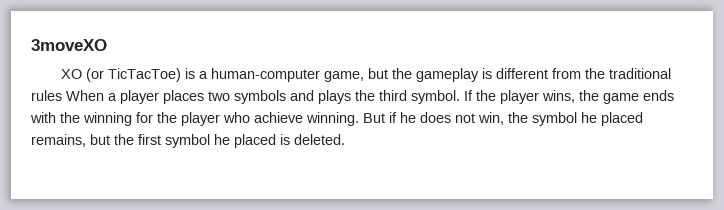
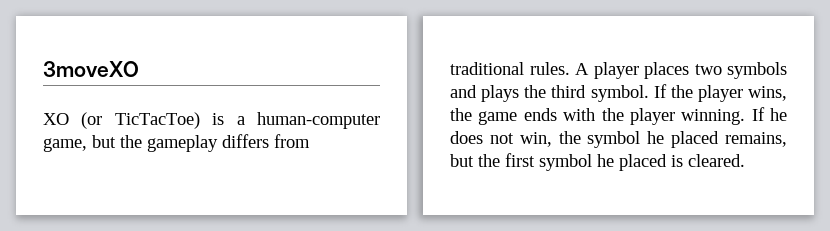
[482,68,672,79] [31,90,117,101] is different from the traditional rules When a -> [222,134,310,148] [450,62,589,75] differs from traditional rules. A
[83,112,397,126] winning for the player who achieve winning. But if -> [629,107,765,125] player winning. If
[294,134,345,145] deleted. -> [688,154,745,167] cleared.

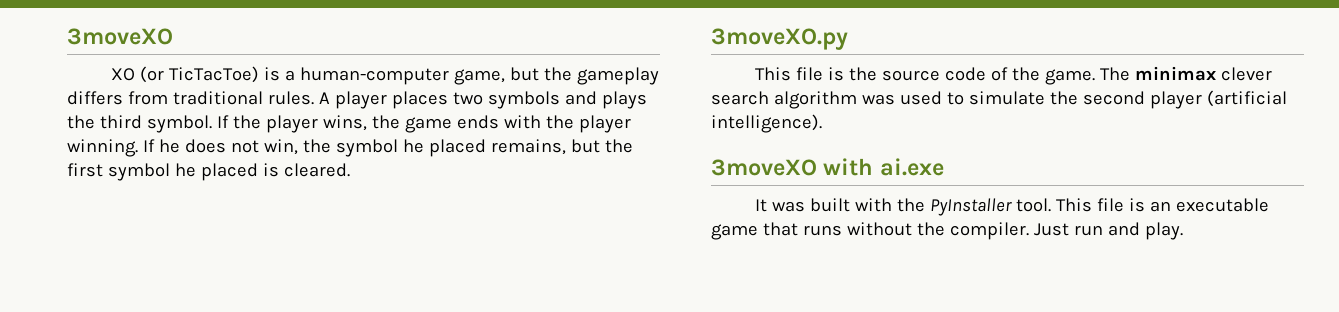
(745, 160) none -> [711,28,848,50] [754,66,1272,85] [711,90,1287,109] [711,114,822,133] [711,158,944,176] [754,198,1269,216] [711,222,1183,240] // 3moveXO.py // This file is the source code of the game. The minimax clever search algorithm was used to simulate the second player (artificial intelligence). // 3moveXO with ai.exe // It was built with the PyInstaller tool. This file is an executable game that runs without the compiler. Just run and play.

